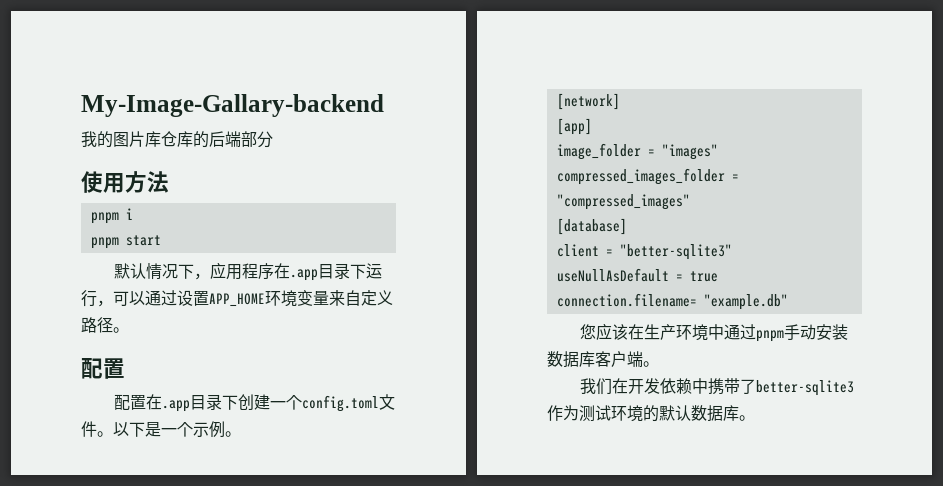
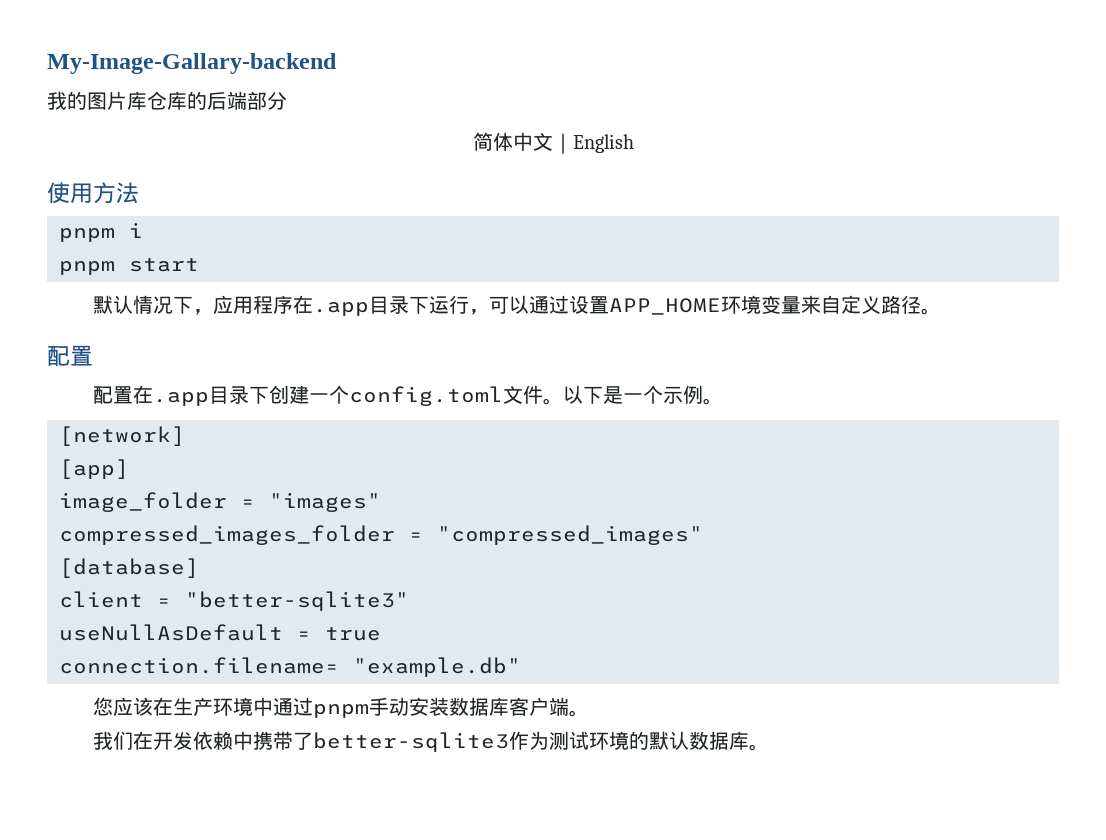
(273, 139) none -> [472,132,634,154] // 简体中文｜English

